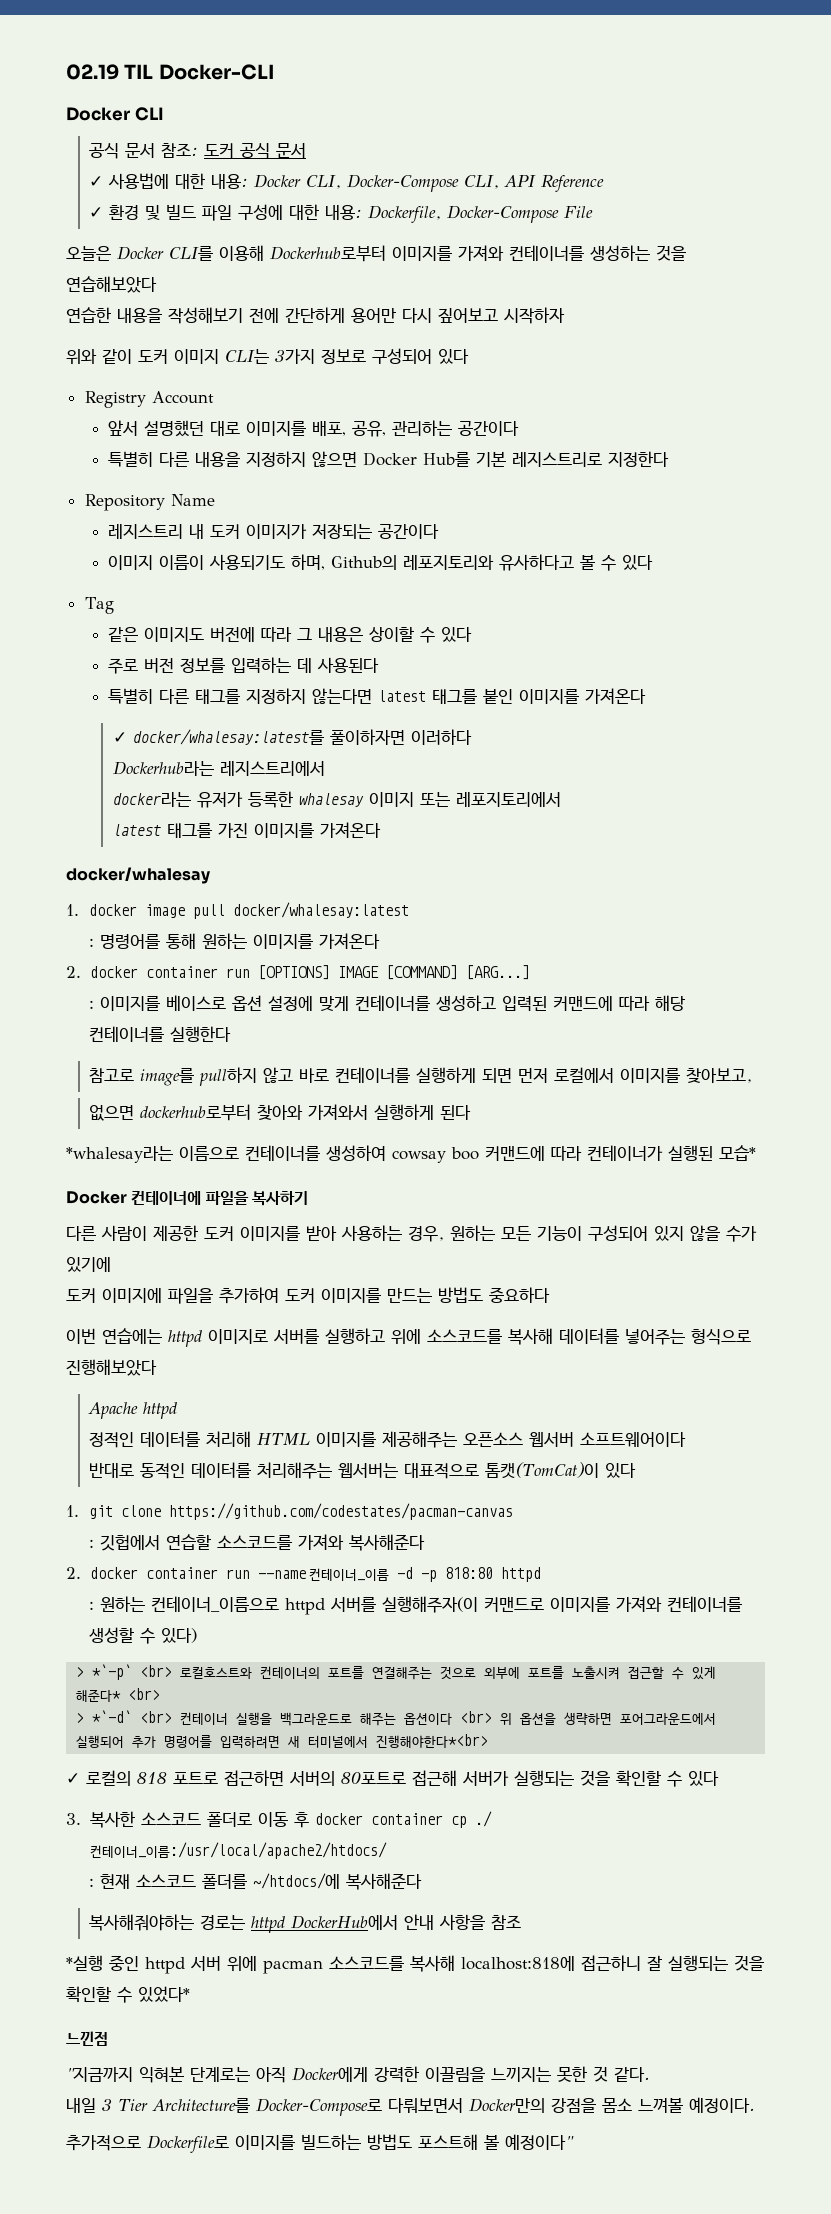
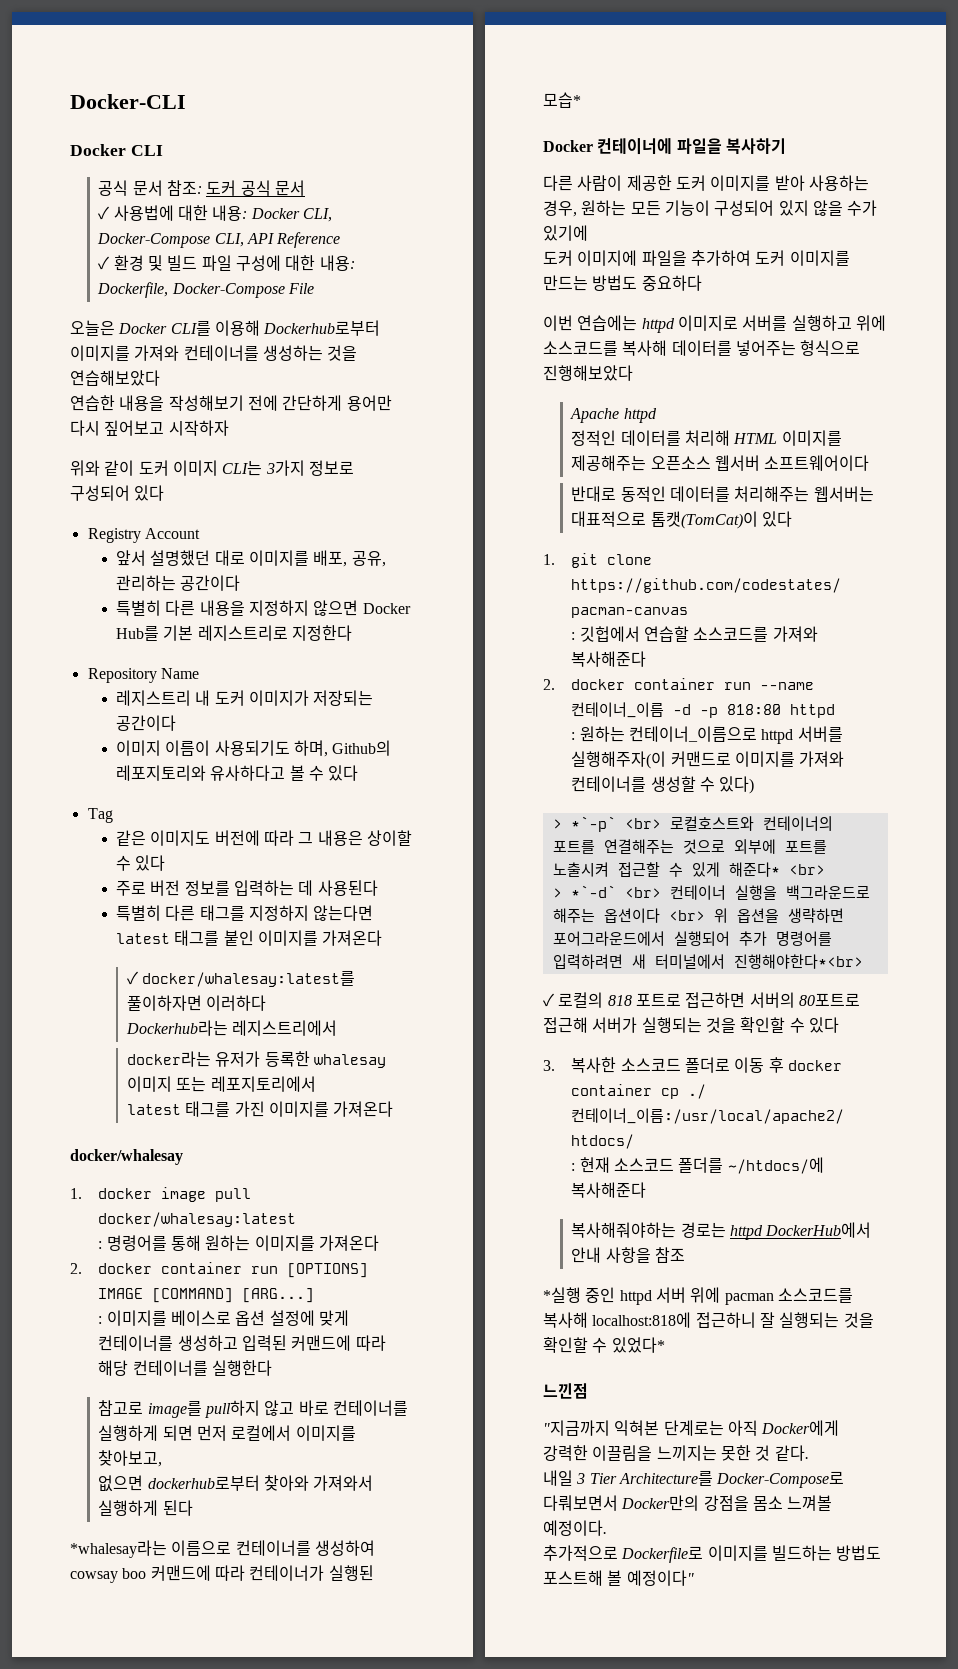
[66,64,154,80] 02.19 TIL -> (70, 101) none

